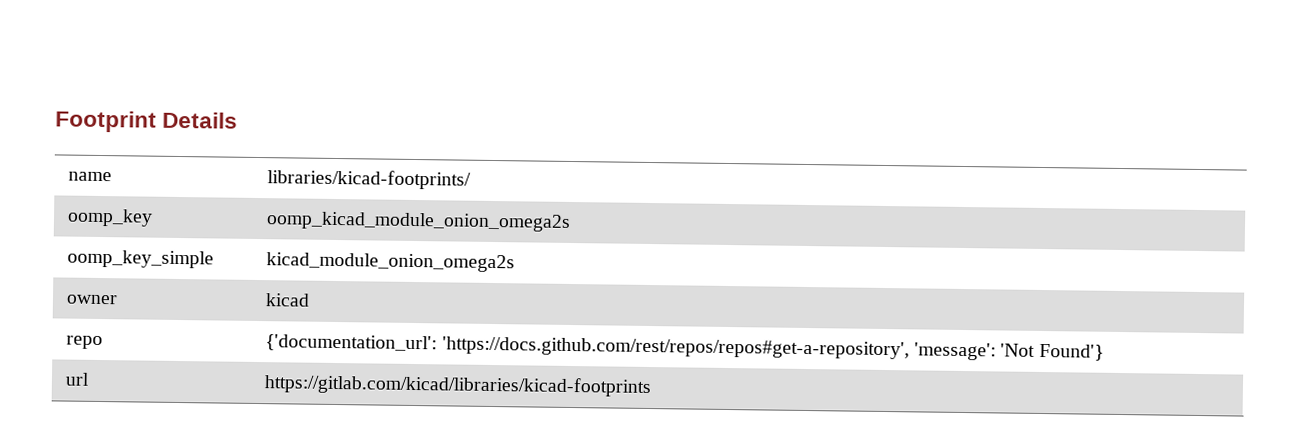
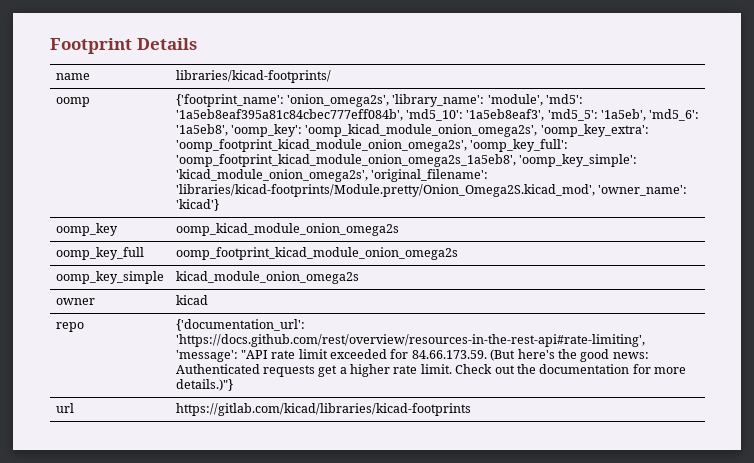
(472, 179) none -> [55,97,90,107] [175,94,584,107] [175,109,700,121] [175,124,649,137] [175,139,568,152] [175,154,637,167] [175,169,488,182] [175,184,687,197] [175,199,219,211] // oomp | {'footprint_name': 'onion_omega2s', 'library_name': 'module', 'md5': '1a5eb8eaf395a81c84cbec777eff084b', 'md5_10': '1a5eb8eaf3', 'md5_5': '1a5eb', 'md5_6': '1a5eb8', 'oomp_key': 'oomp_kicad_module_onion_omega2s', 'oomp_key_extra': 'oomp_footprint_kicad_module_onion_omega2s', 'oomp_key_full': 'oomp_footprint_kicad_module_onion_omega2s_1a5eb8', 'oomp_key_simple': 'kicad_module_onion_omega2s', 'original_filename': 'libraries/kicad-footprints/Module.pretty/Onion_Omega2S.kicad_mod', 'owner_name': 'kicad'}
(572, 221) none -> [55,247,144,260] [175,247,458,260] // oomp_key_full | oomp_footprint_kicad_module_onion_omega2s
[441,336,1104,361] 'https://docs.github.com/rest/repos/repos#get-a-repository', 'message': 'Not Found'} -> [175,334,645,347] [175,349,649,362] [175,364,687,377] [175,379,233,391] 'https://docs.github.com/rest/overview/resources-in-the-rest-api#rate-limiting', 'message': "API rate limit exceeded for 84.66.173.59. (But here's the good news: Authenticated requests get a higher rate limit. Check out the documentation for more details.)"}

